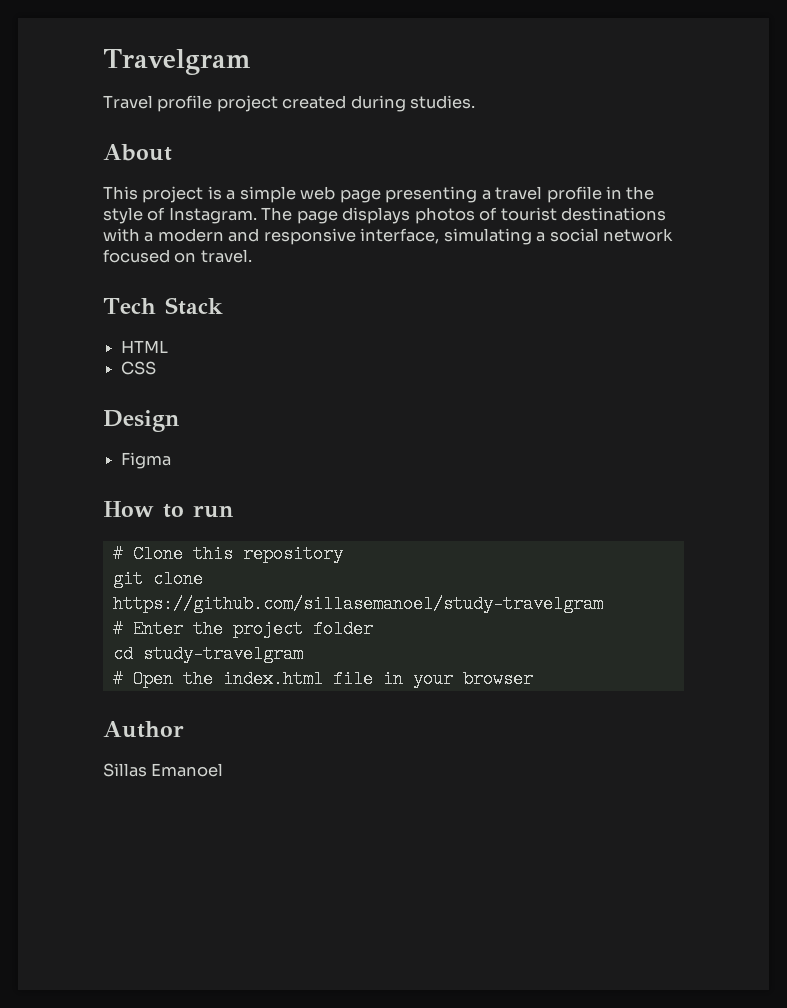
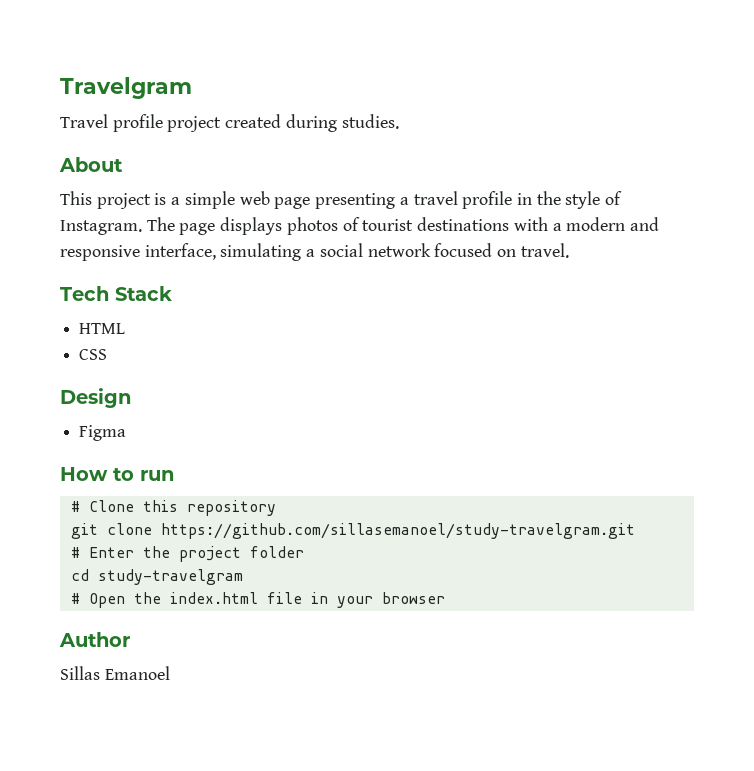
[112,595,603,613] https://github.com/sillasemanoel/study-travelgram -> [160,523,635,539] https://github.com/sillasemanoel/study-travelgram.git

